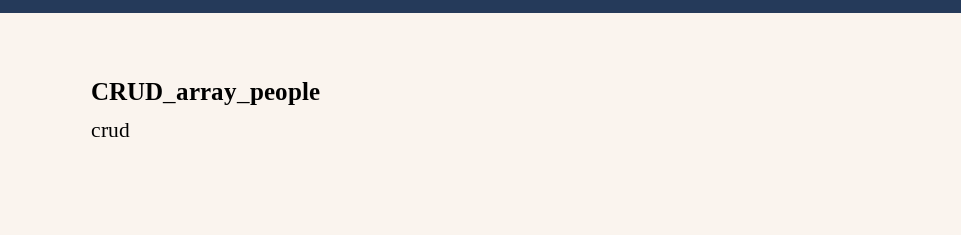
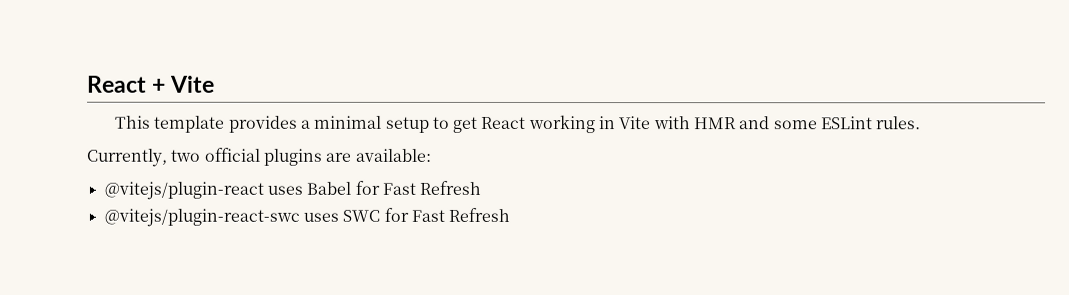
[91,82,320,105] [91,123,130,137] CRUD_array_people // crud -> [87,75,216,93] [114,114,922,134] [86,147,431,167] [103,180,482,200] [103,207,511,227] React + Vite // This template provides a minimal setup to get React working in Vite with HMR and some ESLint rules. // Currently, two official plugins are available: // @vitejs/plugin-react uses Babel for Fast Refresh // @vitejs/plugin-react-swc uses SWC for Fast Refresh

